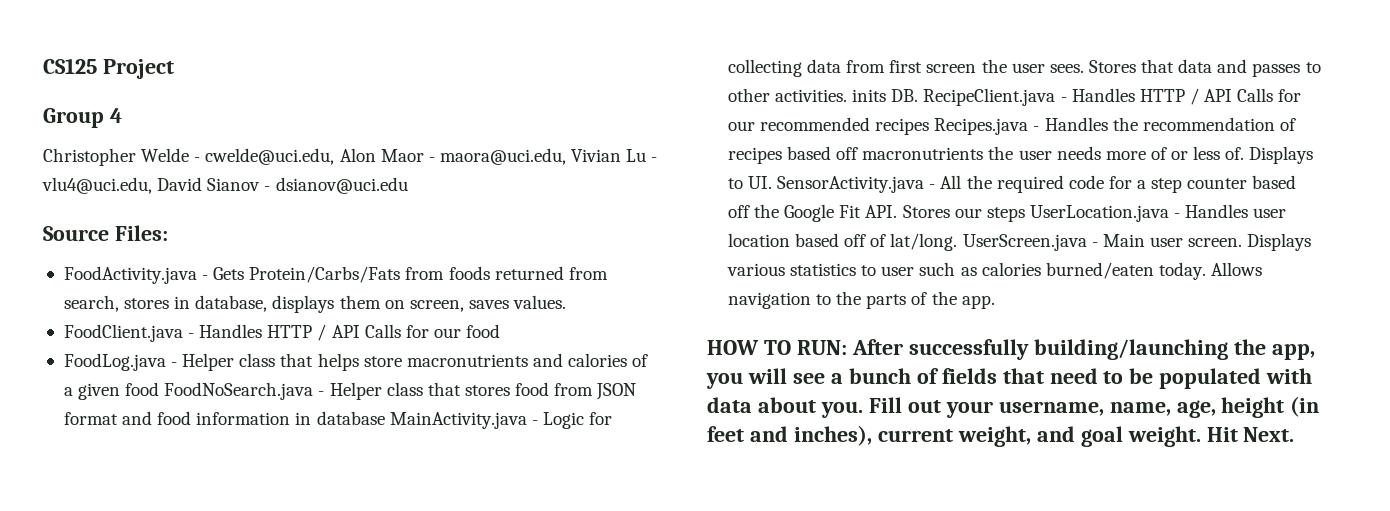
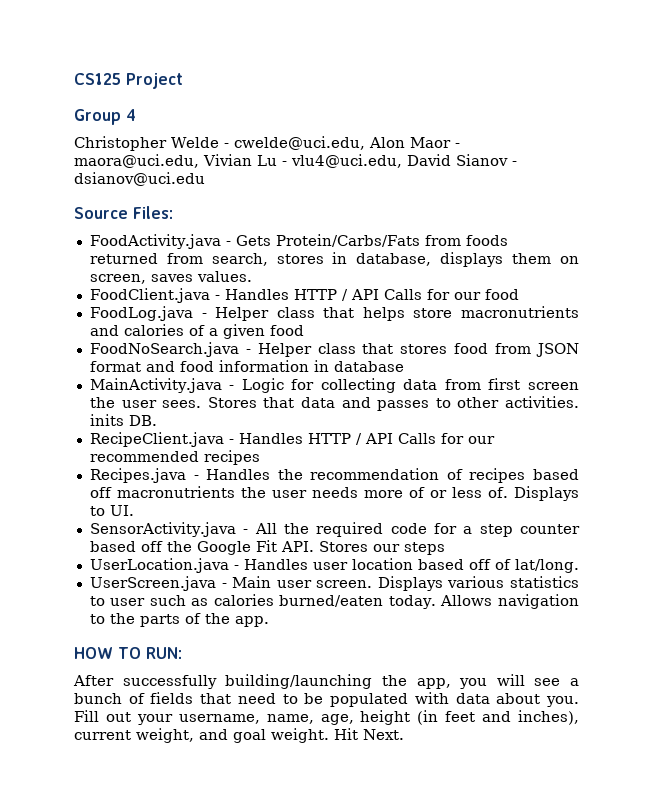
(160, 389) none -> (304, 330) //
(385, 418) none -> (404, 366) //
(919, 95) none -> (157, 420) //
(930, 126) none -> (260, 457) //
(773, 182) none -> (134, 510) //
(1025, 214) none -> (445, 548) //
(958, 242) none -> (579, 566) //
(847, 347) none -> (182, 653) //

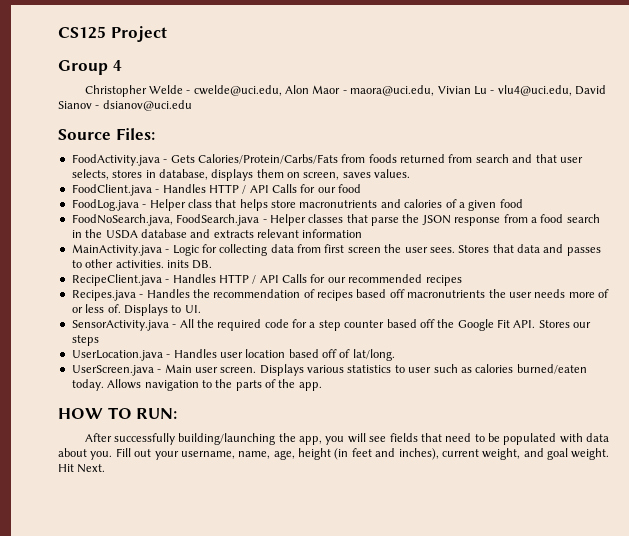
[275,234,420,247] Protein/Carbs/Fats -> [197,154,338,164] Calories/Protein/Carbs/Fats
[211,253,268,266] search, -> [475,154,583,163] [71,169,109,180] search and that user selects,
[89,342,580,357] [89,361,214,372] FoodNoSearch.java - Helper class that stores food from JSON format and food -> [71,214,600,226] [71,229,299,239] FoodNoSearch.java, FoodSearch.java - Helper classes that parse the JSON response from a food search in the USDA database and extracts relevant
[313,360,404,372] in database -> (363, 233) none
[570,678,579,686] [74,693,145,704] a bunch of -> (387, 439) none

